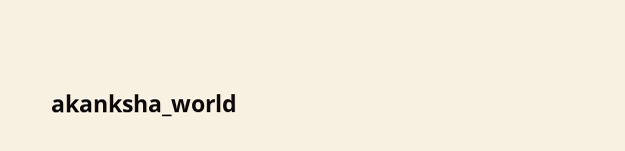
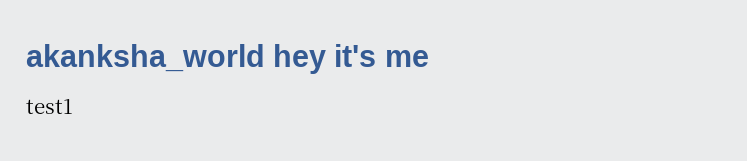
(238, 105) none -> [273,44,429,74] [26,99,73,114] hey it's me // test1

